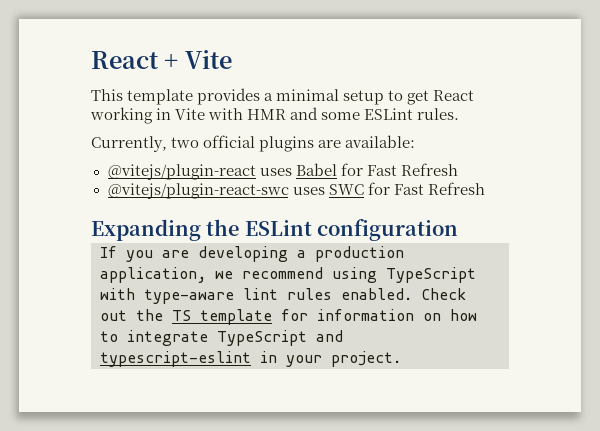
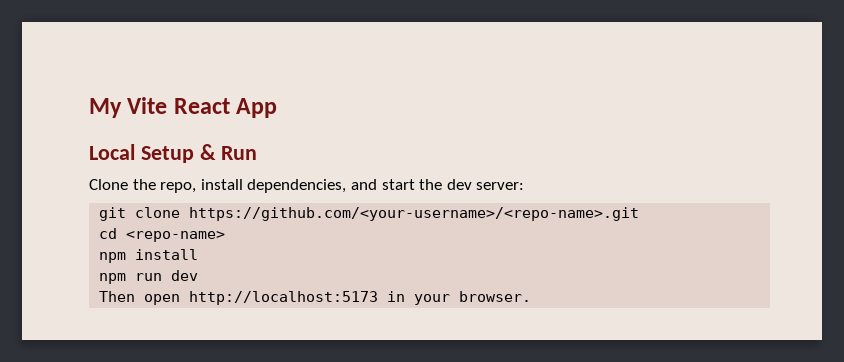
[91,50,232,69] [91,88,475,105] [90,107,460,124] [91,135,416,152] [107,163,458,180] [107,182,485,199] [91,219,459,241] [100,246,404,262] [100,267,476,283] [100,288,466,304] [100,309,477,325] [100,330,343,346] [100,351,251,367] React + Vite // This template provides a minimal setup to get React working in Vite with HMR and some ESLint rules. // Currently, two official plugins are available: // @vitejs/plugin-react uses Babel for Fast Refresh // @vitejs/plugin-react-swc uses SWC for Fast Refresh // Expanding the ESLint configuration // If you are developing a production application, we recommend using TypeScript with type-aware lint rules enabled. Check out the TS template for information on how to integrate TypeScript and typescript-eslint -> [89,97,278,118] [89,144,258,163] [89,179,525,193] [99,207,640,221] [99,228,226,242] [99,249,199,263] [99,270,199,284] [99,291,379,305] My Vite React App // Local Setup & Run // Clone the repo, install dependencies, and start the dev server: // git clone https://github.com/<your-username>/<repo-name>.git // cd <repo-name> // npm install // npm run dev // Then open http://localhost:5173
[331,351,401,367] project. -> [459,291,532,302] browser.

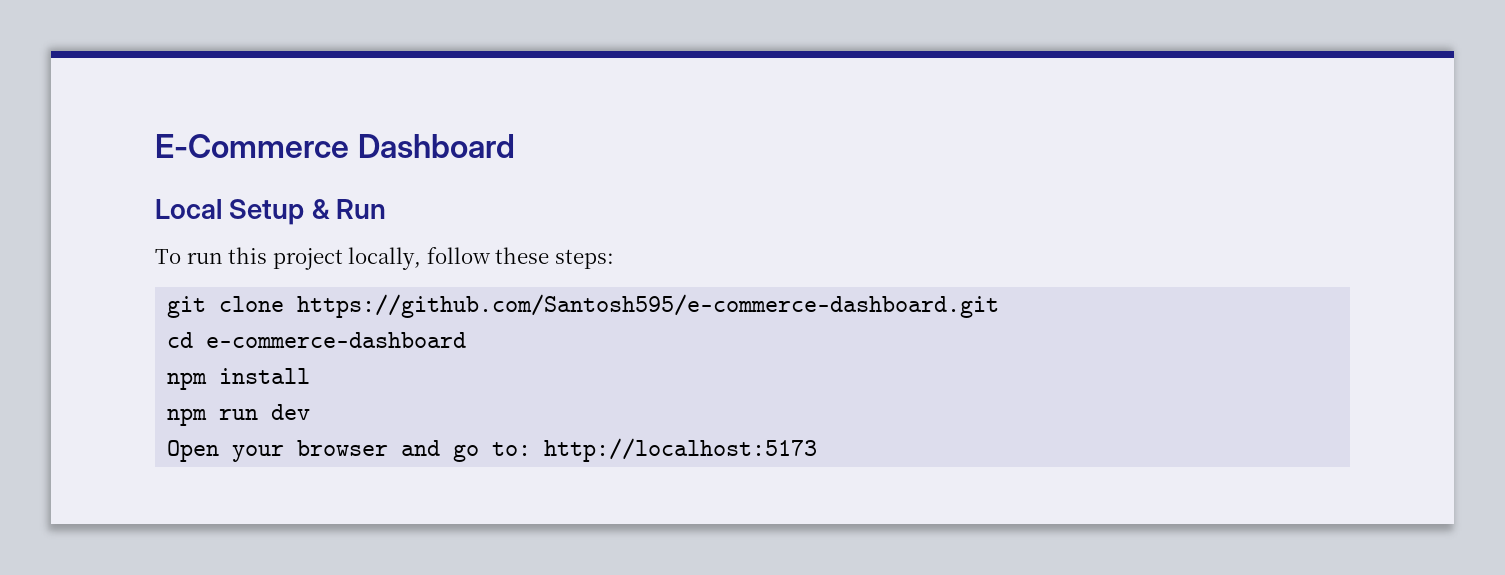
[89,97,278,118] My Vite React App -> [155,134,515,158] E-Commerce Dashboard
[89,179,525,193] Clone the repo, install dependencies, and start the dev server: -> [155,247,614,270] To run this project locally, follow these steps:
[189,207,640,221] https://github.com/<your-username>/<repo-name>.git -> [297,294,1000,318] https://github.com/Santosh595/e-commerce-dashboard.git
[126,231,226,242] <repo-name> -> [206,332,467,348] e-commerce-dashboard
[99,291,532,305] Then open http://localhost:5173 in your browser. -> [167,438,818,462] Open your browser and go to: http://localhost:5173

